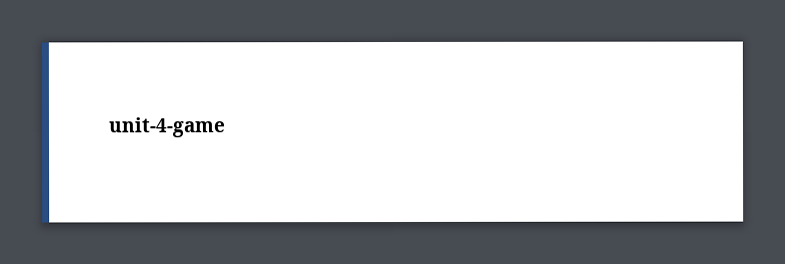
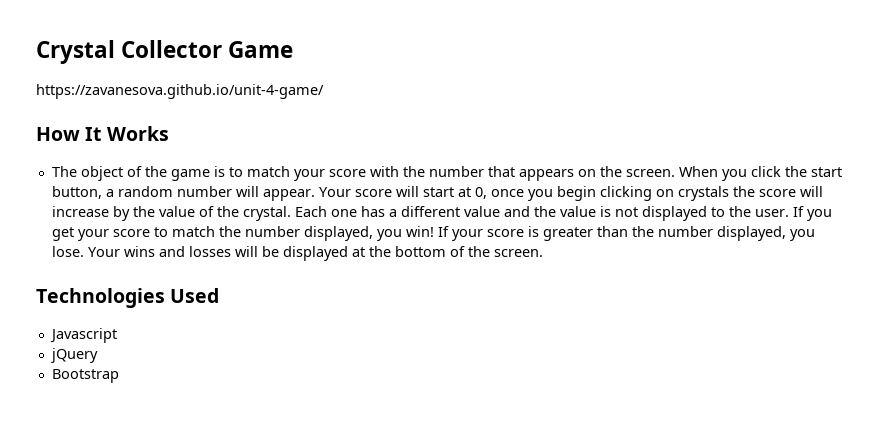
[108,117,226,138] unit-4-game -> [36,40,294,64] [36,84,324,99] [36,126,169,141] [51,166,842,181] [51,186,823,201] [51,206,832,221] [51,226,815,241] [51,246,543,261] [36,288,220,308] [49,328,117,343] [50,348,98,363] [51,369,119,383] Crystal Collector Game // https://zavanesova.github.io/unit-4-game/ // How It Works // The object of the game is to match your score with the number that appears on the screen. When you click the start button, a random number will appear. Your score will start at 0, once you begin clicking on crystals the score will increase by the value of the crystal. Each one has a different value and the value is not displayed to the user. If you get your score to match the number displayed, you win! If your score is greater than the number displayed, you lose. Your wins and losses will be displayed at the bottom of the screen. // Technologies Used // Javascript // jQuery // Bootstrap

